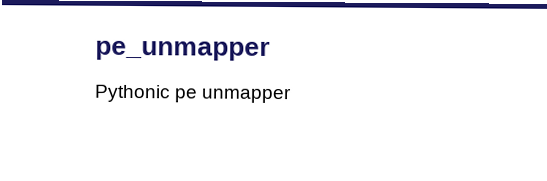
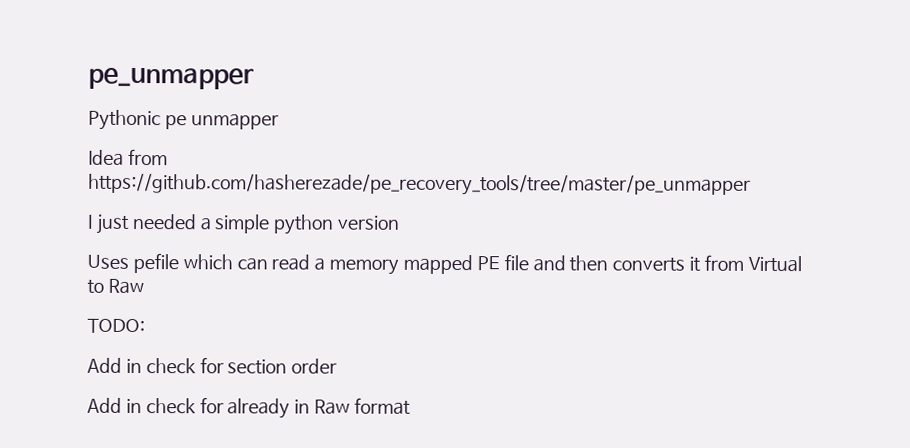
(293, 95) none -> [88,148,168,166] [88,172,751,196] [87,213,401,235] [87,252,802,275] [87,278,144,295] [87,318,145,334] [87,357,338,375] [87,397,412,419] // Idea from https://github.com/hasherezade/pe_recovery_tools/tree/master/pe_unmapper // I just needed a simple python version // Uses pefile which can read a memory mapped PE file and then converts it from Virtual to Raw // TODO: // Add in check for section order // Add in check for already in Raw format

